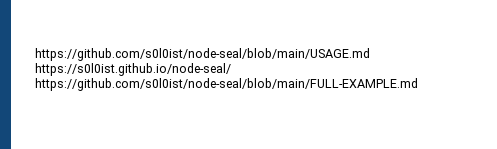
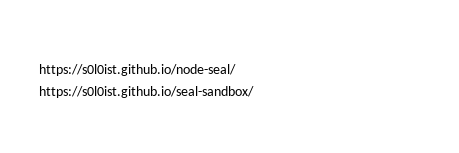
[35,48,370,61] [35,63,231,76] [35,78,418,91] https://github.com/s0l0ist/node-seal/blob/main/USAGE.md https://s0l0ist.github.io/node-seal/ https://github.com/s0l0ist/node-seal/blob/main/FULL-EXAMPLE.md -> [39,64,236,76] [39,86,254,98] https://s0l0ist.github.io/node-seal/ https://s0l0ist.github.io/seal-sandbox/

